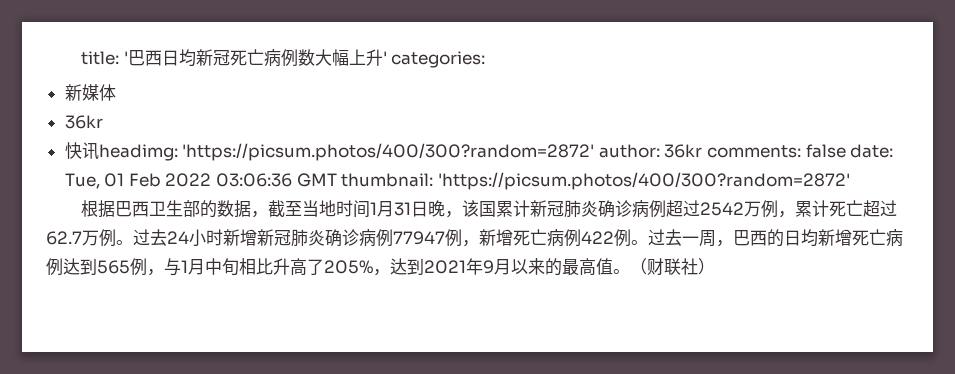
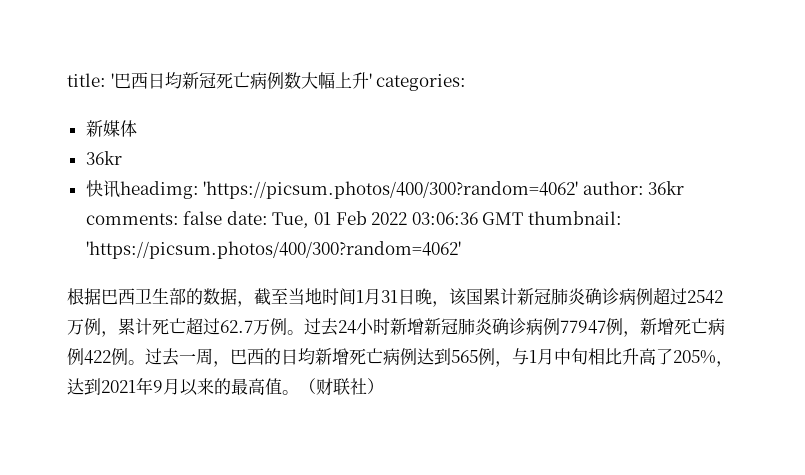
[182,143,595,161] 'https://picsum.photos/400/300?random=2872' -> [203,181,579,199] 'https://picsum.photos/400/300?random=4062'
[437,172,850,190] 'https://picsum.photos/400/300?random=2872' -> [85,241,461,259] 'https://picsum.photos/400/300?random=4062'

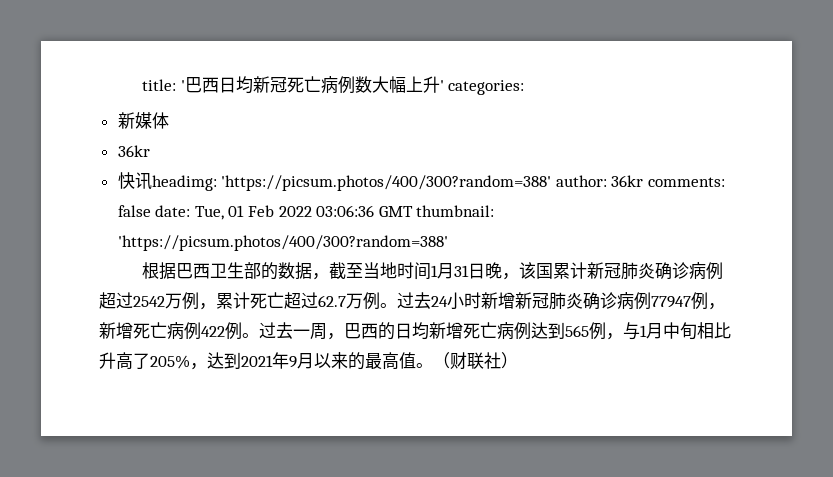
[203,181,579,199] 'https://picsum.photos/400/300?random=4062' -> [221,175,552,191] 'https://picsum.photos/400/300?random=388'
[85,241,461,259] 'https://picsum.photos/400/300?random=4062' -> [117,235,448,251] 'https://picsum.photos/400/300?random=388'

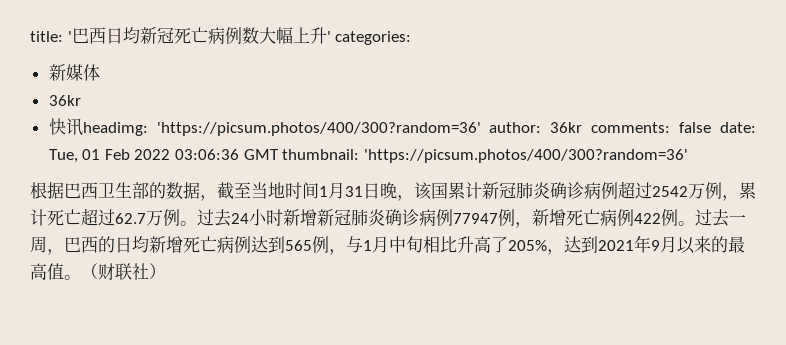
[221,175,552,191] 'https://picsum.photos/400/300?random=388' -> [156,122,481,136] 'https://picsum.photos/400/300?random=36'
[117,235,448,251] 'https://picsum.photos/400/300?random=388' -> [363,149,688,163] 'https://picsum.photos/400/300?random=36'

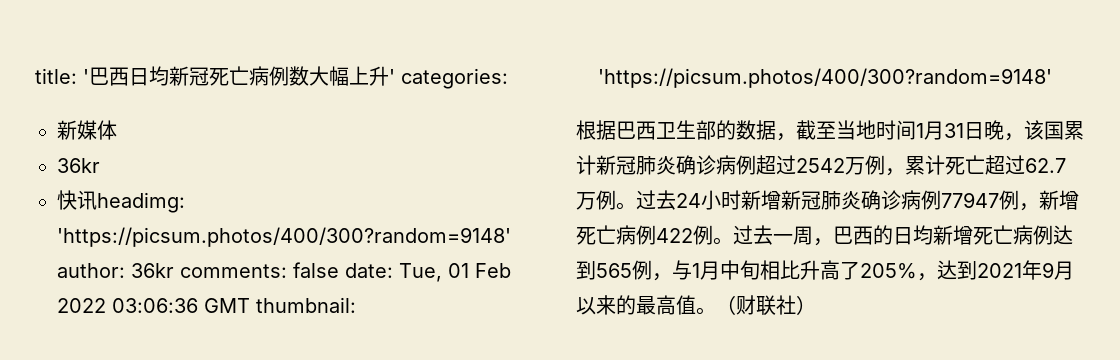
[156,122,481,136] 'https://picsum.photos/400/300?random=36' -> [57,227,511,247] 'https://picsum.photos/400/300?random=9148'
[363,149,688,163] 'https://picsum.photos/400/300?random=36' -> [598,68,1052,88] 'https://picsum.photos/400/300?random=9148'

